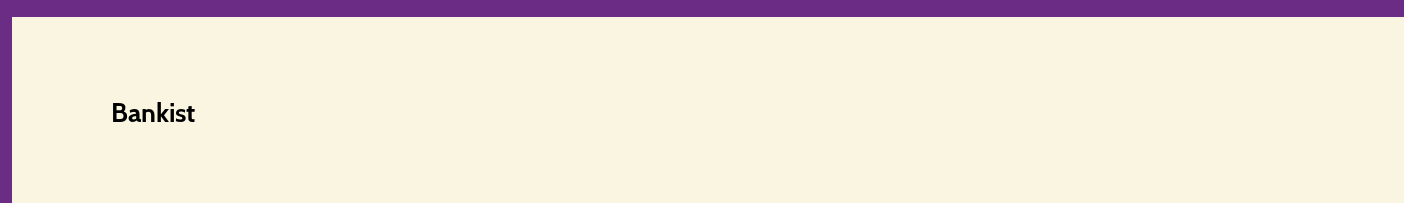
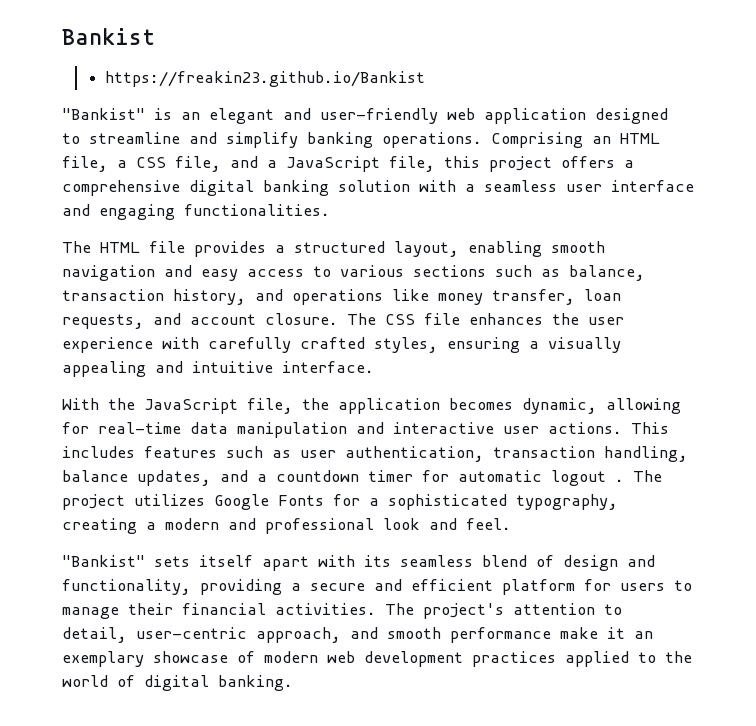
(195, 112) none -> [104,71,425,87] [62,108,668,124] [62,132,660,148] [62,156,634,172] [62,180,694,196] [62,204,330,220] [62,241,605,257] [62,265,645,281] [62,289,621,305] [62,313,624,329] [62,337,621,353] [62,361,374,377] [62,398,681,414] [62,422,669,438] [62,446,688,462] [62,470,662,486] [62,494,618,510] [62,518,511,534] [62,555,655,571] [62,579,692,595] [62,603,622,619] [62,627,653,643] [62,651,692,667] [62,675,293,691] // https://freakin23.github.io/Bankist // "Bankist" is an elegant and user-friendly web application designed to streamline and simplify banking operations. Comprising an HTML file, a CSS file, and a JavaScript file, this project offers a comprehensive digital banking solution with a seamless user interface and engaging functionalities. // The HTML file provides a structured layout, enabling smooth navigation and easy access to various sections such as balance, transaction history, and operations like money transfer, loan requests, and account closure. The CSS file enhances the user experience with carefully crafted styles, ensuring a visually appealing and intuitive interface. // With the JavaScript file, the application becomes dynamic, allowing for real-time data manipulation and interactive user actions. This includes features such as user authentication, transaction handling, balance updates, and a countdown timer for automatic logout . The project utilizes Google Fonts for a sophisticated typography, creating a modern and professional look and feel. // "Bankist" sets itself apart with its seamless blend of design and functionality, providing a secure and efficient platform for users to manage their financial activities. The project's attention to detail, user-centric approach, and smooth performance make it an exemplary showcase of modern web development practices applied to the world of digital banking.

